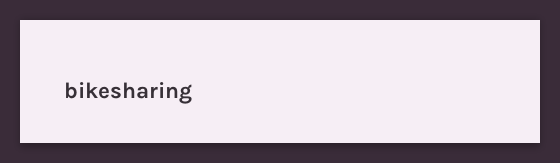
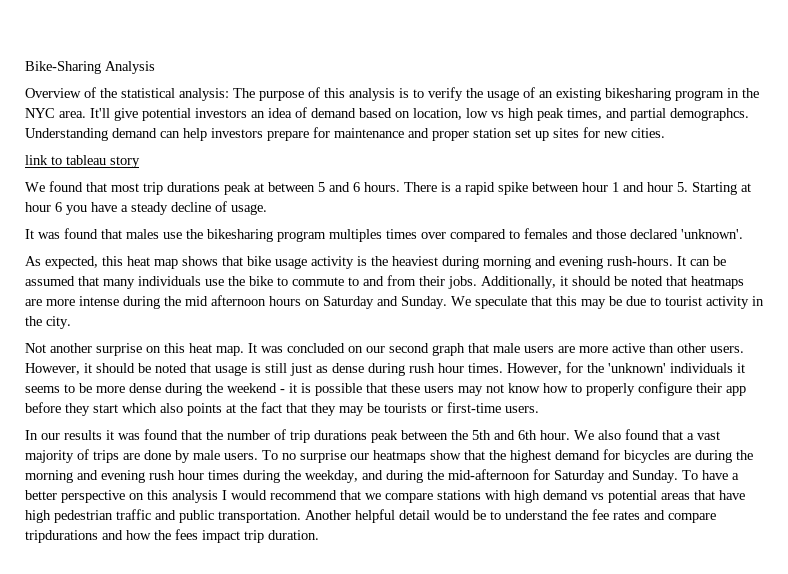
[64,82,192,104] bikesharing -> [25,61,155,74] [25,87,759,101] [25,107,749,121] [25,127,665,141] [25,155,140,168] [25,181,751,195] [25,201,267,215] [25,228,743,242] [25,256,726,269] [25,275,744,289] [25,295,764,309] [25,316,71,329] [25,343,744,356] [25,362,745,376] [25,382,746,396] [25,402,539,416] [25,429,720,443] [25,449,753,463] [25,469,739,483] [25,490,745,503] [25,509,716,523] [25,529,319,543] Bike-Sharing Analysis // Overview of the statistical analysis: The purpose of this analysis is to verify the usage of an existing bikesharing program in the NYC area. It'll give potential investors an idea of demand based on location, low vs high peak times, and partial demographcs. Understanding demand can help investors prepare for maintenance and proper station set up sites for new cities. // link to tableau story // We found that most trip durations peak at between 5 and 6 hours. There is a rapid spike between hour 1 and hour 5. Starting at hour 6 you have a steady decline of usage. // It was found that males use the bikesharing program multiples times over compared to females and those declared 'unknown'. // As expected, this heat map shows that bike usage activity is the heaviest during morning and evening rush-hours. It can be assumed that many individuals use the bike to commute to and from their jobs. Additionally, it should be noted that heatmaps are more intense during the mid afternoon hours on Saturday and Sunday. We speculate that this may be due to tourist activity in the city. // Not another surprise on this heat map. It was concluded on our second graph that male users are more active than other users. However, it should be noted that usage is still just as dense during rush hour times. However, for the 'unknown' individuals it seems to be more dense during the weekend - it is possible that these users may not know how to properly configure their app before they start which also points at the fact that they may be tourists or first-time users. // In our results it was found that the number of trip durations peak between the 5th and 6th hour. We also found that a vast majority of trips are done by male users. To no surprise our heatmaps show that the highest demand for bicycles are during the morning and evening rush hour times during the weekday, and during the mid-afternoon for Saturday and Sunday. To have a better perspective on this analysis I would recommend that we compare stations with high demand vs potential areas that have high pedestrian traffic and public transportation. Another helpful detail would be to understand the fee rates and compare tripdurations and how the fees impact trip duration.

